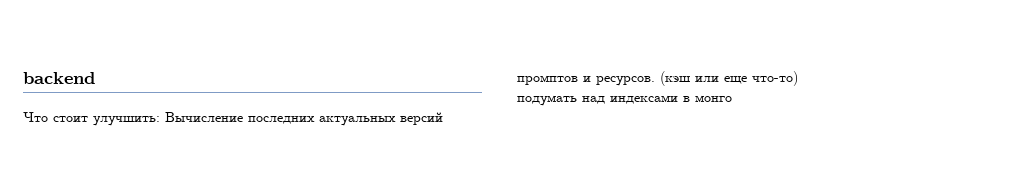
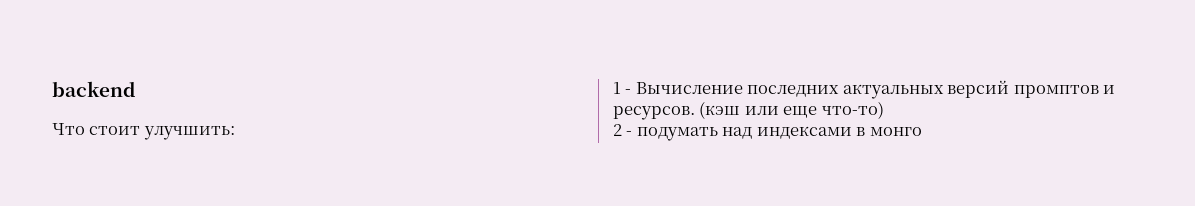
(160, 121) none -> [613,82,632,94] // 1 -
(798, 78) none -> [613,124,633,136] 2 -

